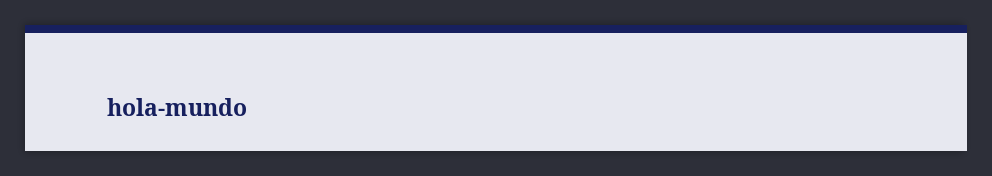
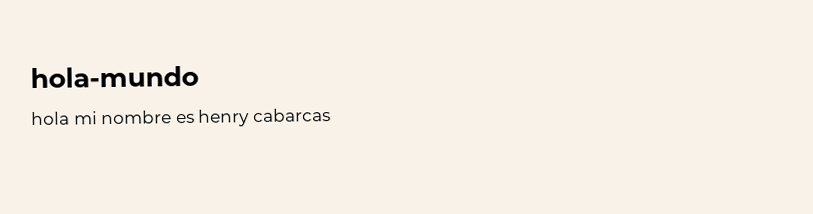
(247, 107) none -> [31,108,331,127] // hola mi nombre es henry cabarcas

